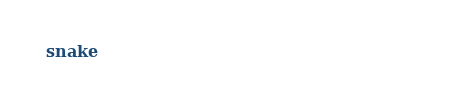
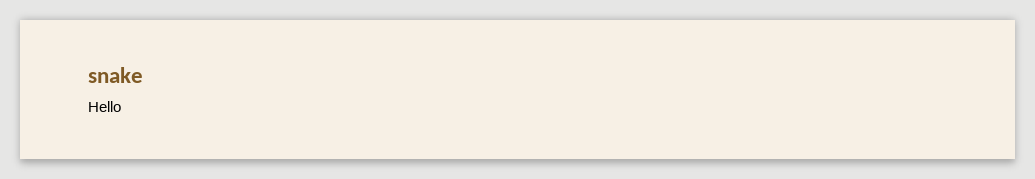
(98, 51) none -> [88,101,121,112] // Hello

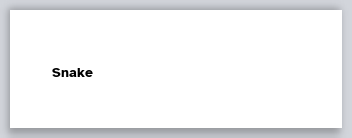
[88,67,143,83] [88,101,121,112] snake // Hello -> [52,68,93,77] Snake

